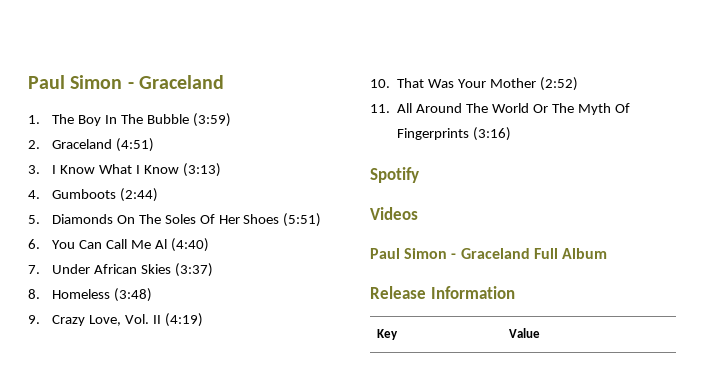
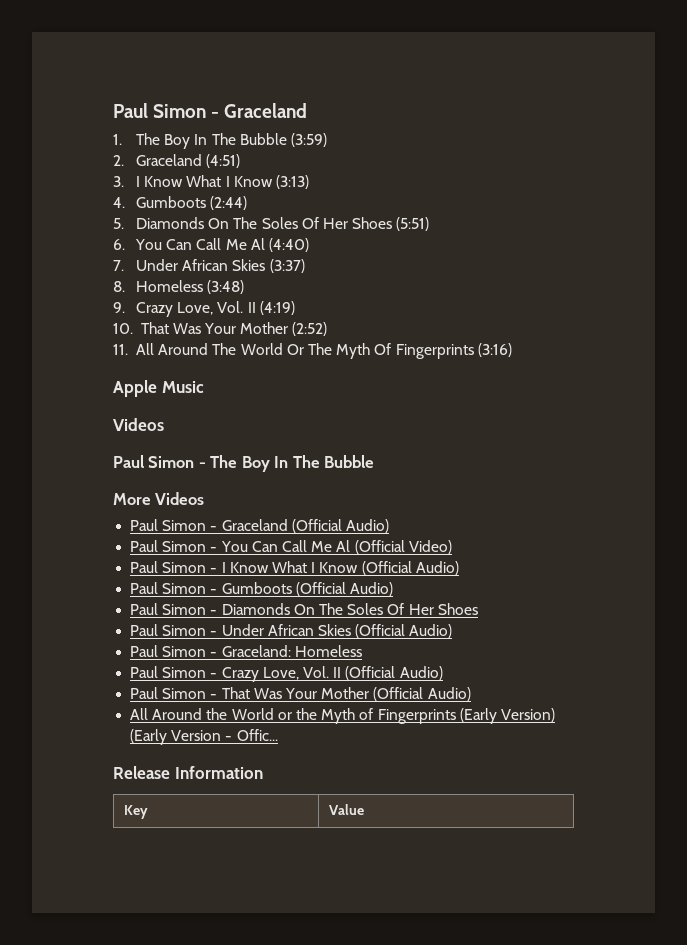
[370,167,419,183] [370,207,418,220] [370,248,607,259] Spotify // Videos // Paul Simon - Graceland Full Album -> [113,380,204,397] [113,418,164,431] [113,455,375,472] [113,492,205,505] [130,519,389,533] [130,540,452,554] [130,561,459,575] [130,582,393,596] [130,603,478,615] [130,624,453,638] [130,645,362,657] [130,666,443,682] [130,687,471,701] [130,708,555,724] [130,729,278,745] Apple Music // Videos // Paul Simon - The Boy In The Bubble // More Videos // Paul Simon - Graceland (Official Audio) // Paul Simon - You Can Call Me Al (Official Video) // Paul Simon - I Know What I Know (Official Audio) // Paul Simon - Gumboots (Official Audio) // Paul Simon - Diamonds On The Soles Of Her Shoes // Paul Simon - Under African Skies (Official Audio) // Paul Simon - Graceland: Homeless // Paul Simon - Crazy Love, Vol. II (Official Audio) // Paul Simon - That Was Your Mother (Official Audio) // All Around the World or the Myth of Fingerprints (Early Version) (Early Version - Offic...

